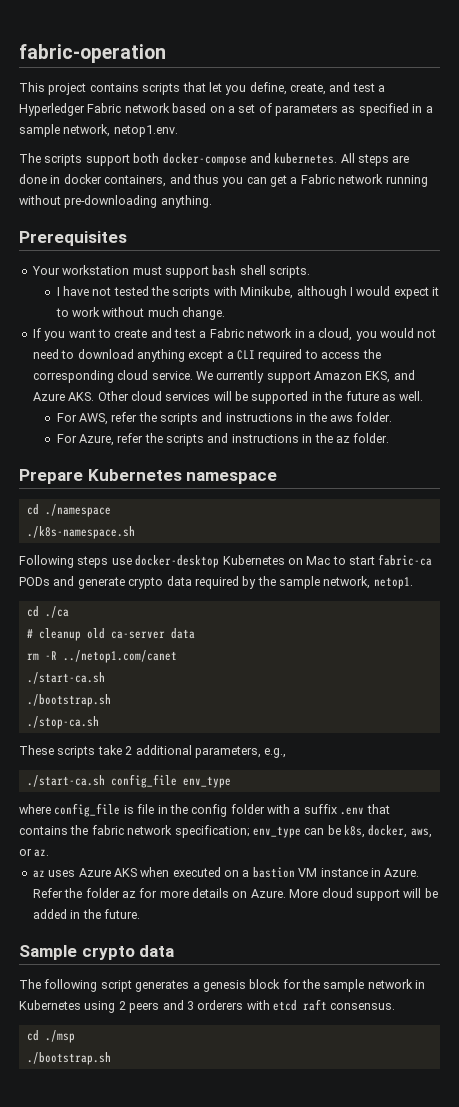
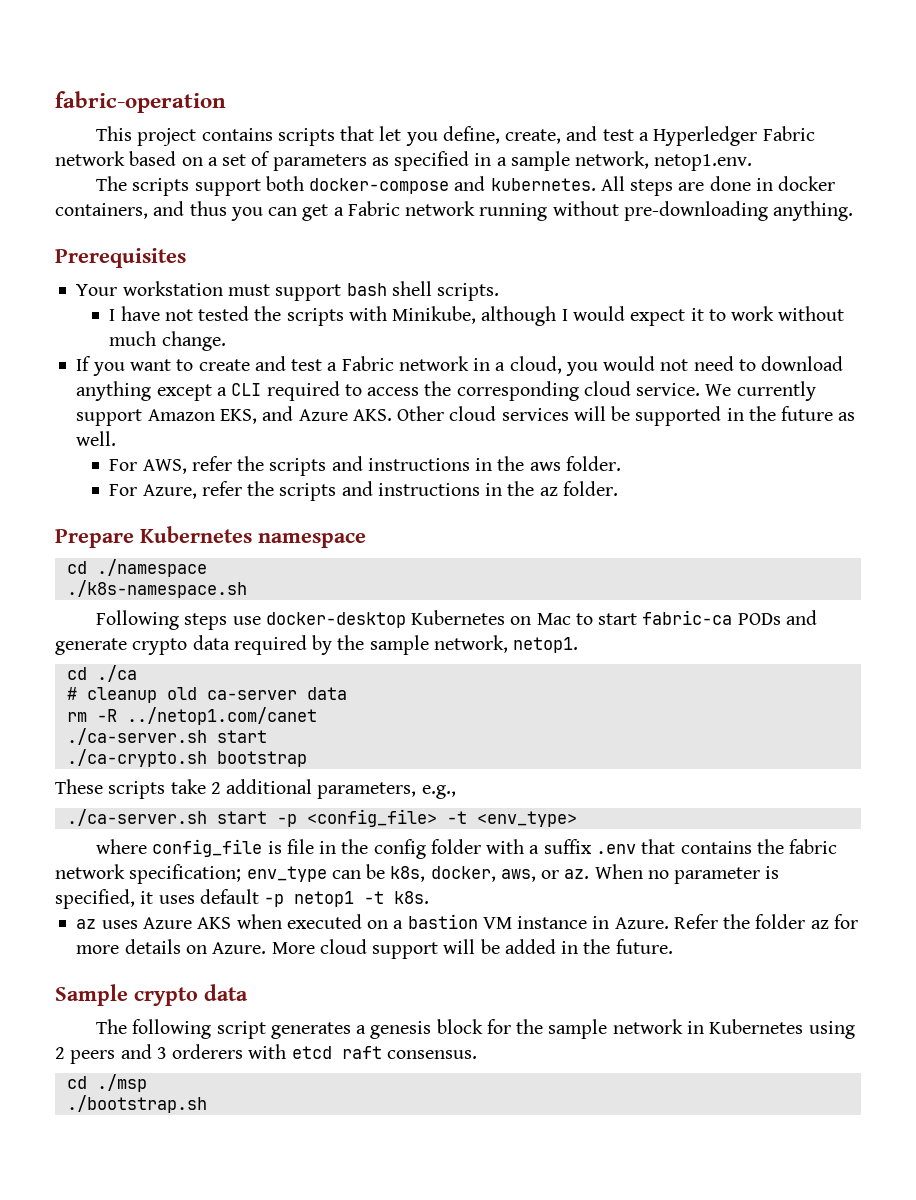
[26,672,105,684] [26,694,111,707] [26,716,99,729] ./start-ca.sh // ./bootstrap.sh // ./stop-ca.sh -> [66,728,267,745] [66,749,307,767] ./ca-server.sh start // ./ca-crypto.sh bootstrap
[26,774,231,788] ./start-ca.sh config_file env_type -> [66,809,577,827] ./ca-server.sh start -p <config_file> -t <env_type>
(50, 853) none -> [594,864,780,884] [55,889,430,909] When no parameter is specified, it uses default -p netop1 -t k8s.

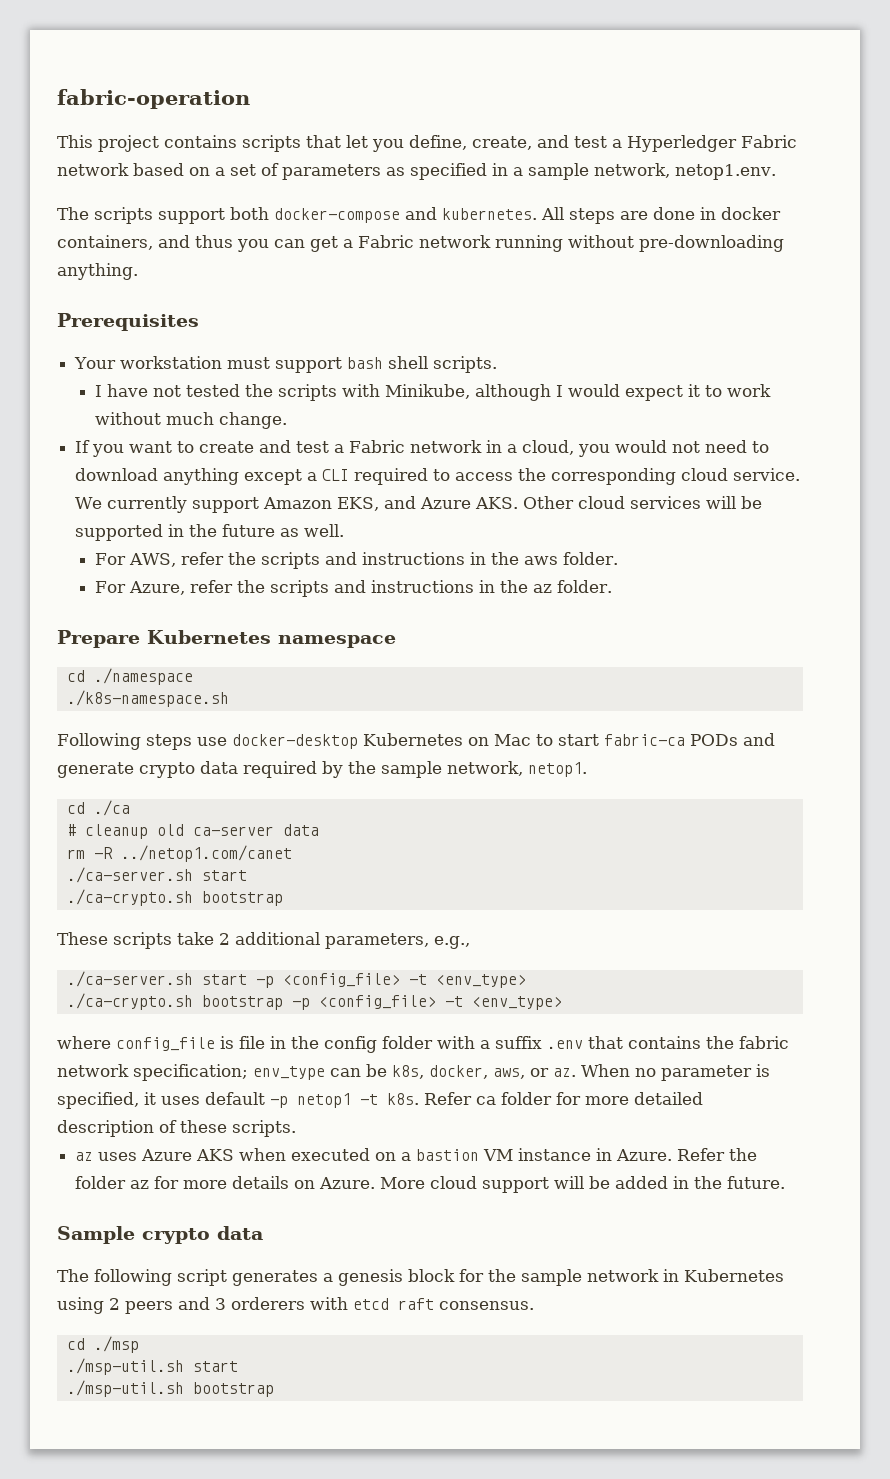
(577, 819) none -> [66,993,562,1010] // ./ca-crypto.sh bootstrap -p <config_file> -t <env_type>
(430, 897) none -> [424,1092,703,1105] [57,1120,296,1137] Refer ca folder for more detailed description of these scripts.
[66,1095,207,1113] ./bootstrap.sh -> [66,1358,238,1375] [66,1380,274,1397] ./msp-util.sh start // ./msp-util.sh bootstrap

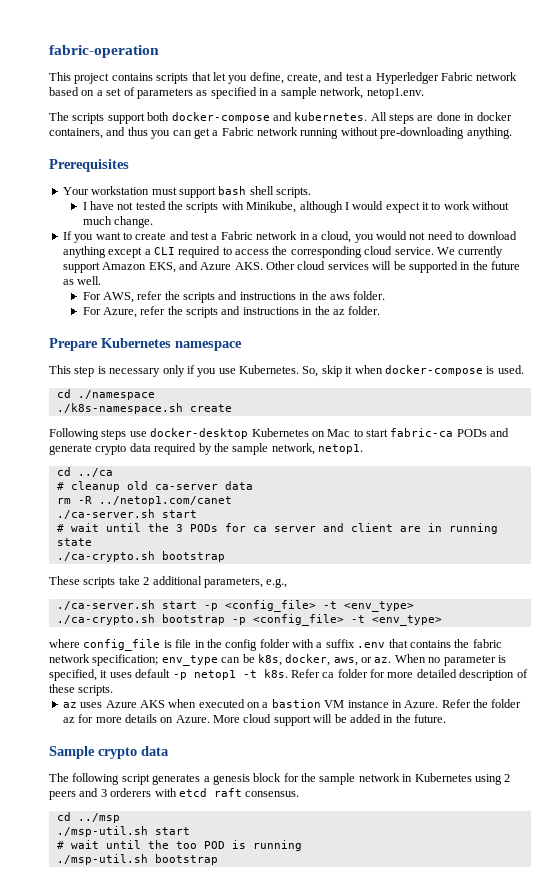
(396, 641) none -> [49,365,524,377] // This step is necessary only if you use Kubernetes. So, skip it when docker-compose is used.
(229, 698) none -> [189,404,232,412] create
[93,800,130,816] ./ca -> [77,468,113,477] ../ca
(247, 875) none -> [56,523,498,534] [56,538,92,546] // # wait until the 3 PODs for ca server and client are in running state
[93,1336,139,1353] ./msp -> [77,813,120,823] ../msp
(238, 1366) none -> [56,840,302,851] // # wait until the too POD is running

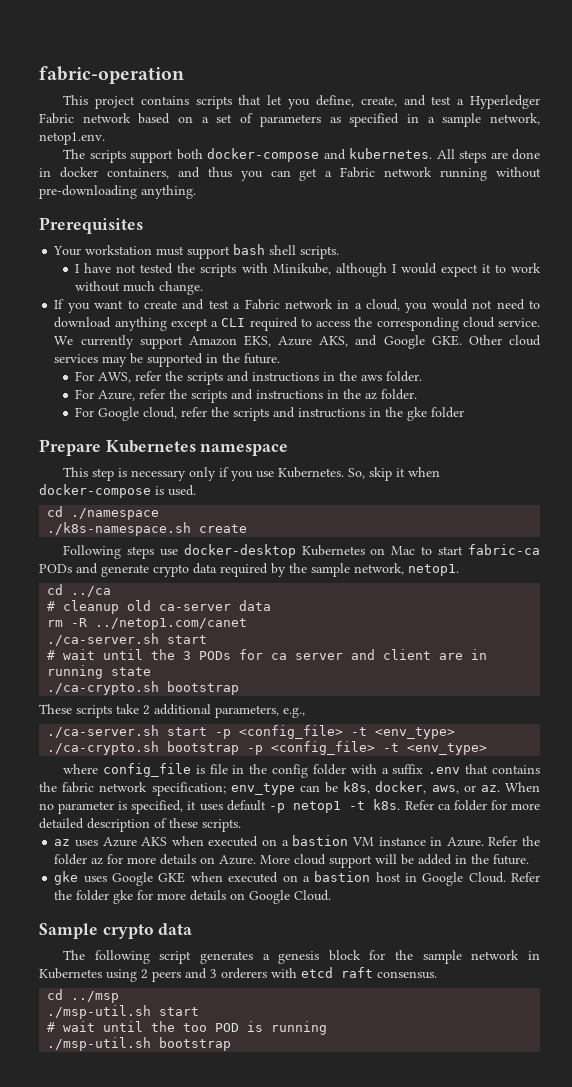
[178,261,263,270] and Azure AKS. -> [278,335,462,349] Azure AKS, and Google GKE.
[372,261,392,270] will -> [102,356,128,367] may
[491,261,520,270] [62,276,102,285] future as well. -> [244,353,281,364] future.
(381, 310) none -> [75,407,465,421] // For Google cloud, refer the scripts and instructions in the gke folder
(446, 718) none -> [54,871,541,886] [54,890,332,904] // gke uses Google GKE when executed on a bastion host in Google Cloud. Refer the folder gke for more details on Google Cloud.

